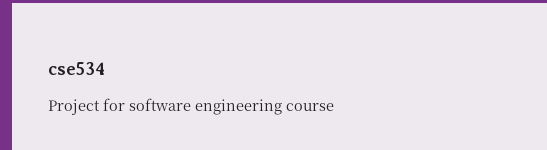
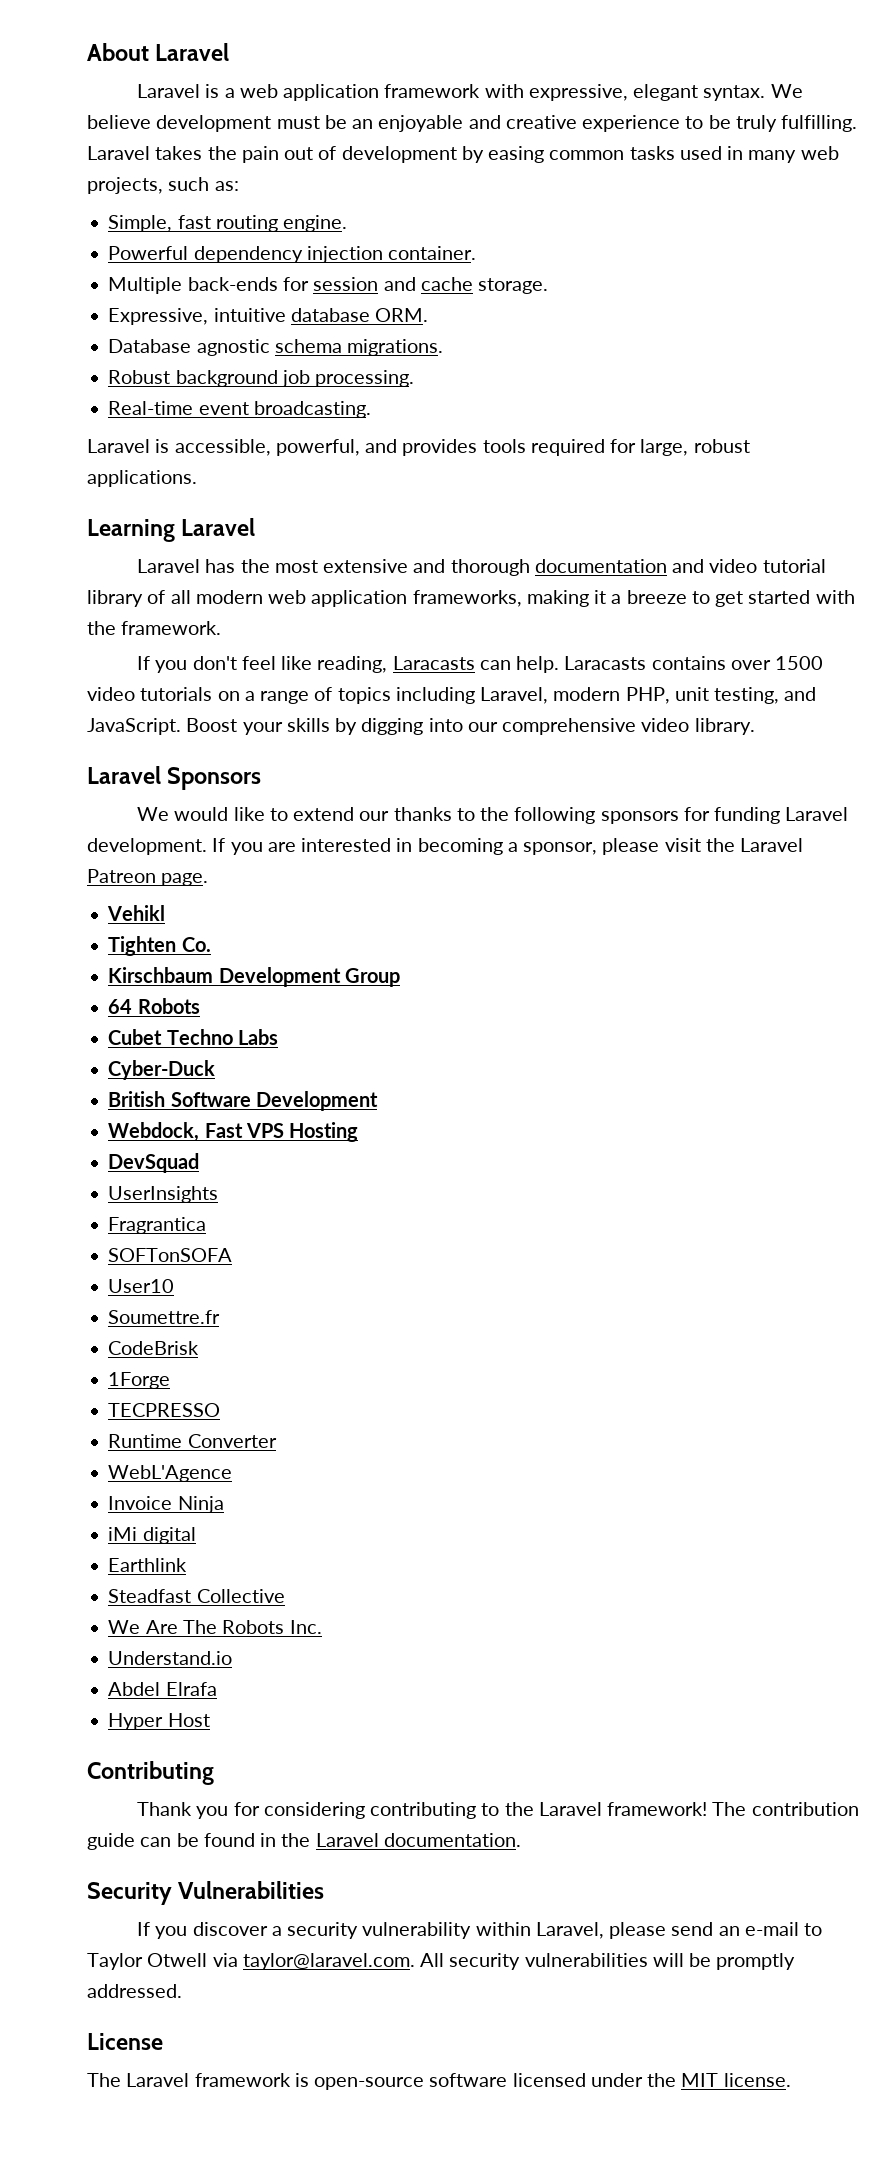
[48,62,105,75] [48,98,334,115] cse534 // Project for software engineering course -> [87,43,230,61] [137,84,803,101] [87,115,858,132] [87,146,839,163] [87,177,239,194] [108,215,348,232] [108,246,477,263] [108,277,549,294] [108,308,429,325] [108,339,444,356] [108,370,415,387] [108,401,371,418] [87,439,750,456] [87,470,197,487] [87,518,256,542] [137,559,826,576] [87,590,855,607] [87,621,222,635] [137,656,824,673] [87,687,817,704] [87,718,755,735] [87,766,262,790] [137,807,849,824] [87,838,804,855] [87,869,209,886] [107,905,166,921] [108,936,211,956] [108,967,400,987] [108,998,200,1014] [108,1029,278,1045] [108,1060,216,1080] [108,1091,378,1111] [108,1122,359,1142] [108,1153,200,1173] [108,1186,219,1203] [108,1217,207,1234] [108,1248,233,1262] [108,1279,175,1293] [108,1310,221,1324] [108,1341,200,1355] [108,1372,171,1389] [108,1403,221,1417] [108,1434,277,1448] [108,1465,233,1482] [108,1496,224,1513] [108,1527,196,1544] [108,1558,188,1572] [108,1589,285,1603] [108,1620,322,1634] [108,1651,233,1665] [108,1682,217,1696] [108,1713,210,1730] [87,1761,214,1785] [137,1802,859,1819] [87,1833,521,1850] [87,1881,325,1905] [137,1922,823,1939] [87,1953,796,1970] [87,1984,182,1998] [87,2033,163,2050] [87,2073,791,2090] About Laravel // Laravel is a web application framework with expressive, elegant syntax. We believe development must be an enjoyable and creative experience to be truly fulfilling. Laravel takes the pain out of development by easing common tasks used in many web projects, such as: // Simple, fast routing engine. // Powerful dependency injection container. // Multiple back-ends for session and cache storage. // Expressive, intuitive database ORM. // Database agnostic schema migrations. // Robust background job processing. // Real-time event broadcasting. // Laravel is accessible, powerful, and provides tools required for large, robust applications. // Learning Laravel // Laravel has the most extensive and thorough documentation and video tutorial library of all modern web application frameworks, making it a breeze to get started with the framework. // If you don't feel like reading, Laracasts can help. Laracasts contains over 1500 video tutorials on a range of topics including Laravel, modern PHP, unit testing, and JavaScript. Boost your skills by digging into our comprehensive video library. // Laravel Sponsors // We would like to extend our thanks to the following sponsors for funding Laravel development. If you are interested in becoming a sponsor, please visit the Laravel Patreon page. // Vehikl // Tighten Co. // Kirschbaum Development Group // 64 Robots // Cubet Techno Labs // Cyber-Duck // British Software Development // Webdock, Fast VPS Hosting // DevSquad // UserInsights // Fragrantica // SOFTonSOFA // User10 // Soumettre.fr // CodeBrisk // 1Forge // TECPRESSO // Runtime Converter // WebL'Agence // Invoice Ninja // iMi digital // Earthlink // Steadfast Collective // We Are The Robots Inc. // Understand.io // Abdel Elrafa // Hyper Host // Contributing // Thank you for considering contributing to the Laravel framework! The contribution guide can be found in the Laravel documentation. // Security Vulnerabilities // If you discover a security vulnerability within Laravel, please send an e-mail to Taylor Otwell via taylor@laravel.com. All security vulnerabilities will be promptly addressed. // License // The Laravel framework is open-source software licensed under the MIT license.

